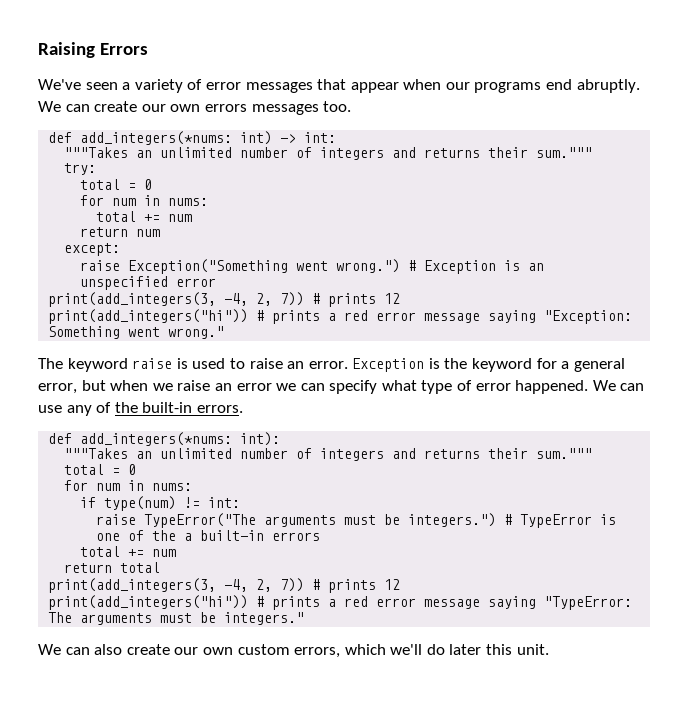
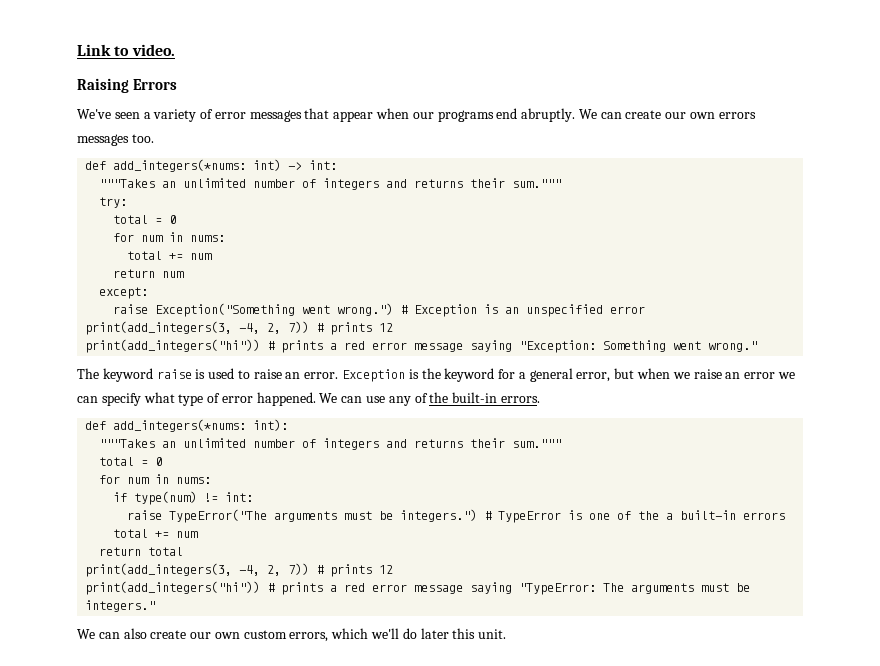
(38, 50) none -> [77,44,175,56] Link to video. //

